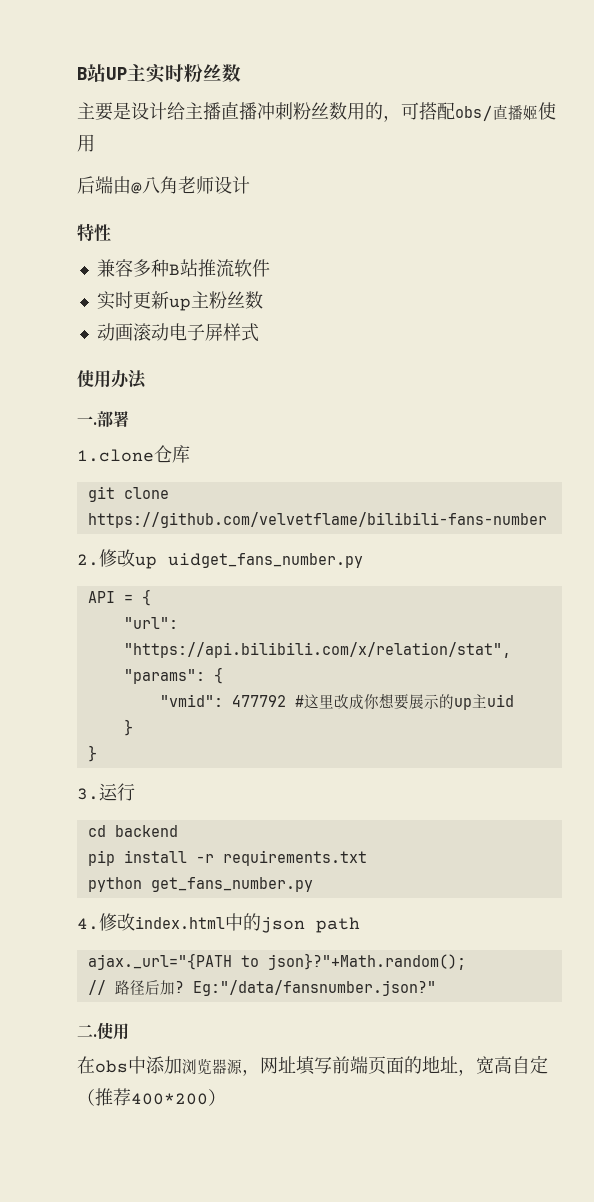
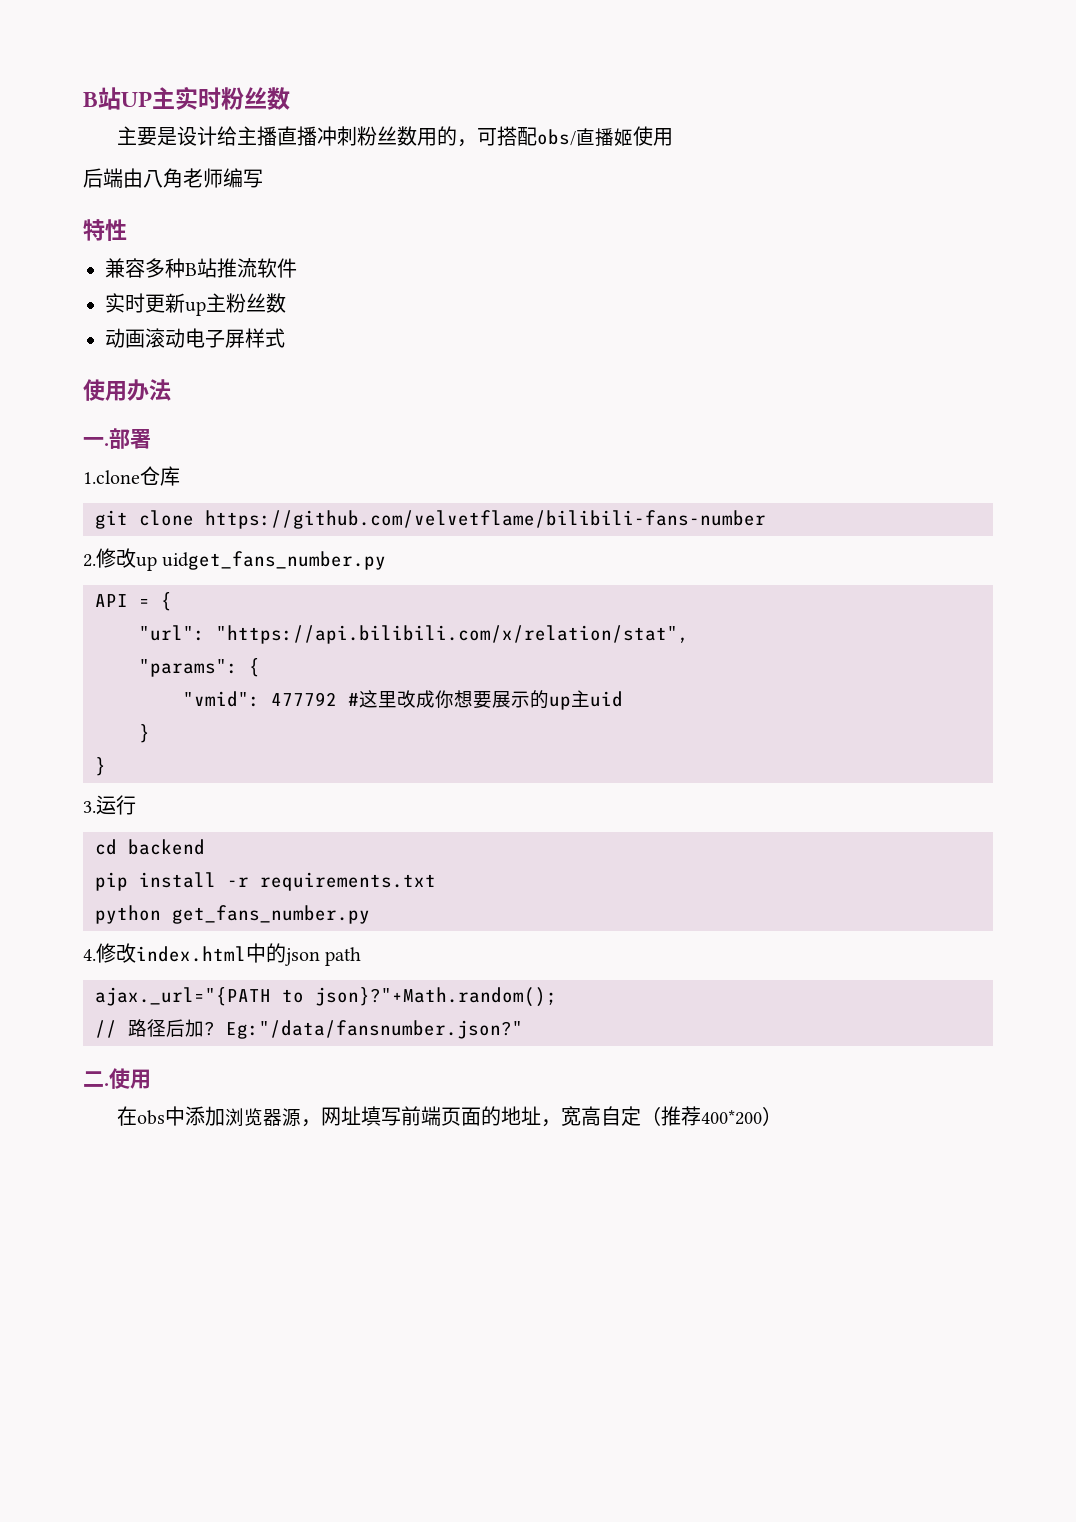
[131,182,142,194] @ -> (143, 178) none
[214,176,250,194] 设计 -> [223,168,263,188] 编写

